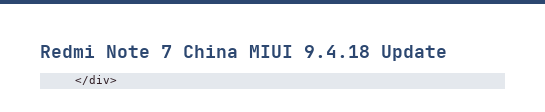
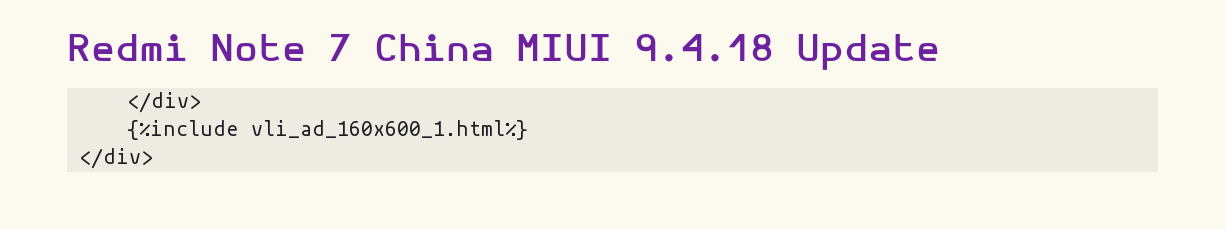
(117, 80) none -> [126,120,528,140] [78,148,153,169] // {%include vli_ad_160x600_1.html%} // </div>

